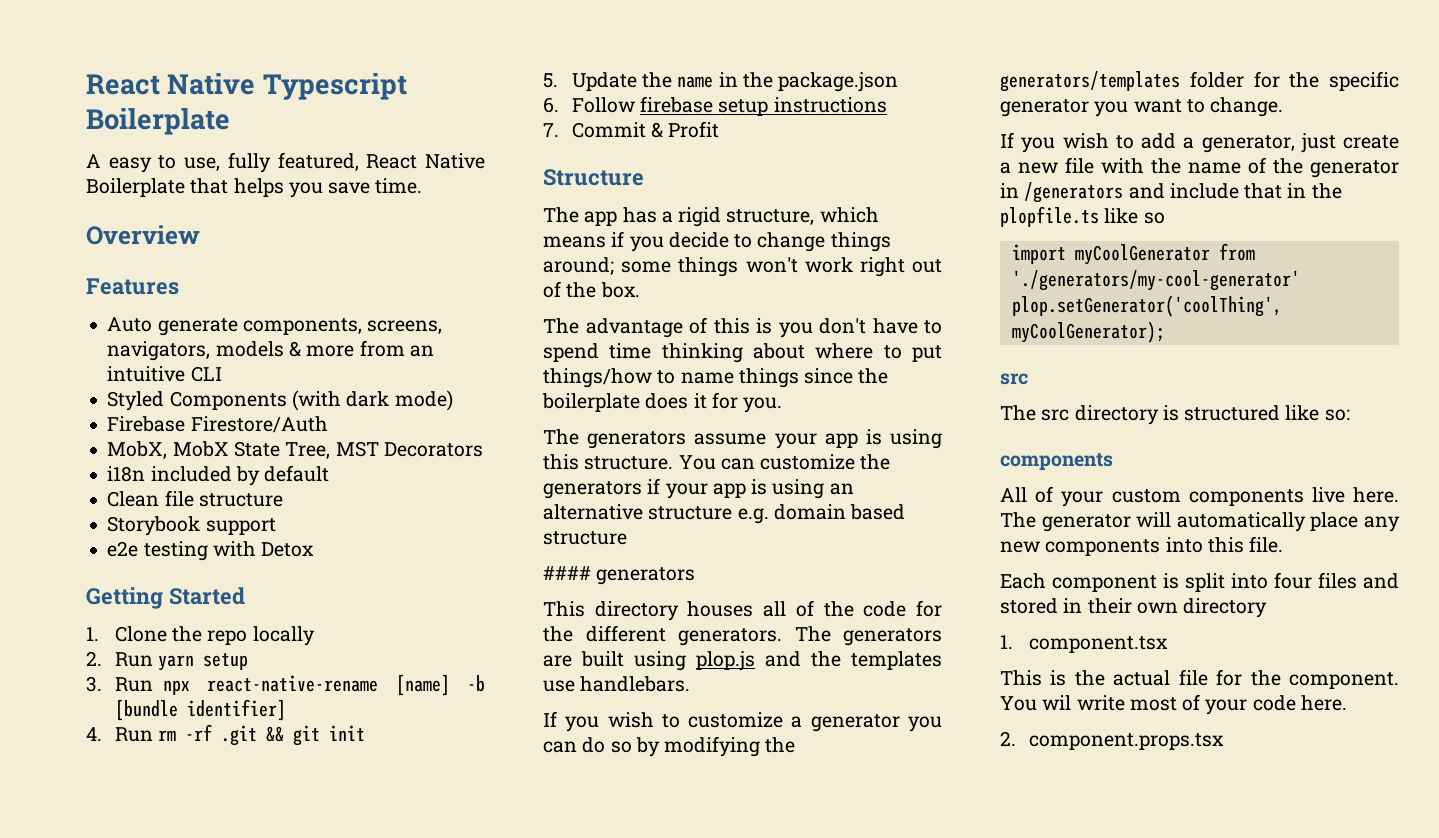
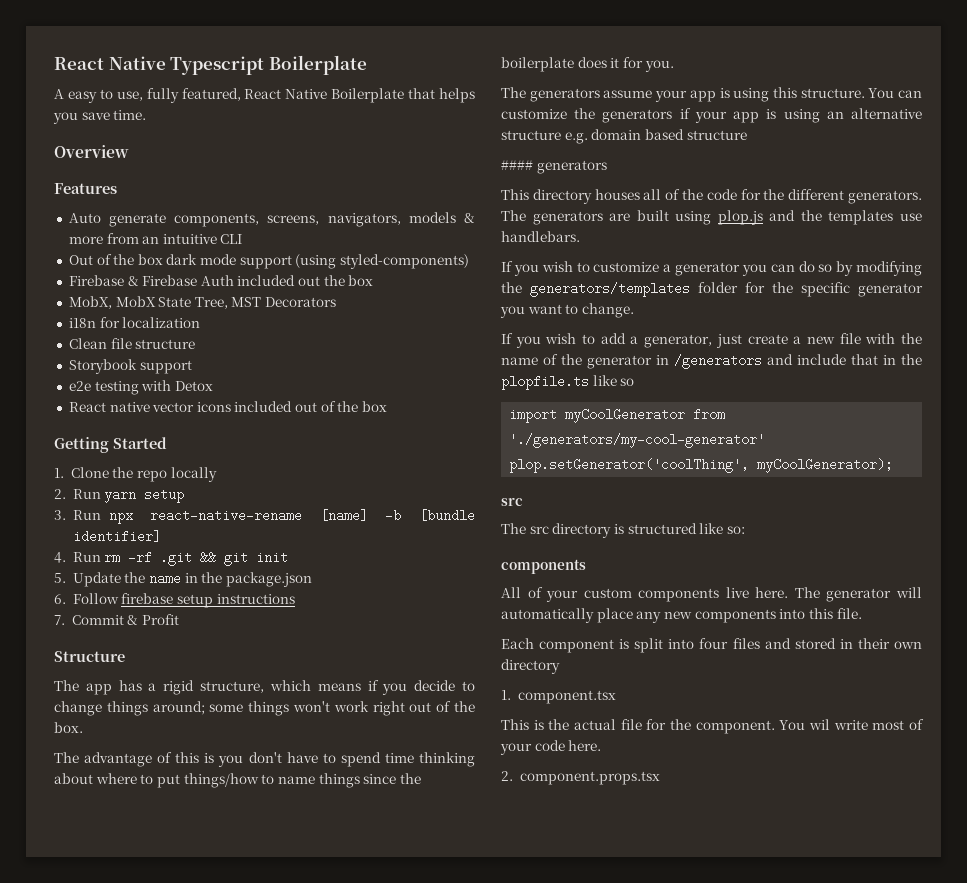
[107,390,453,411] [107,416,328,433] Styled Components (with dark mode) // Firebase Firestore/Auth -> [68,254,470,269] [68,275,374,286] Out of the box dark mode support (using styled-components) // Firebase & Firebase Auth included out the box
[150,465,330,486] included by default -> [99,317,201,328] for localization
(315, 549) none -> [68,401,388,412] // React native vector icons included out of the box

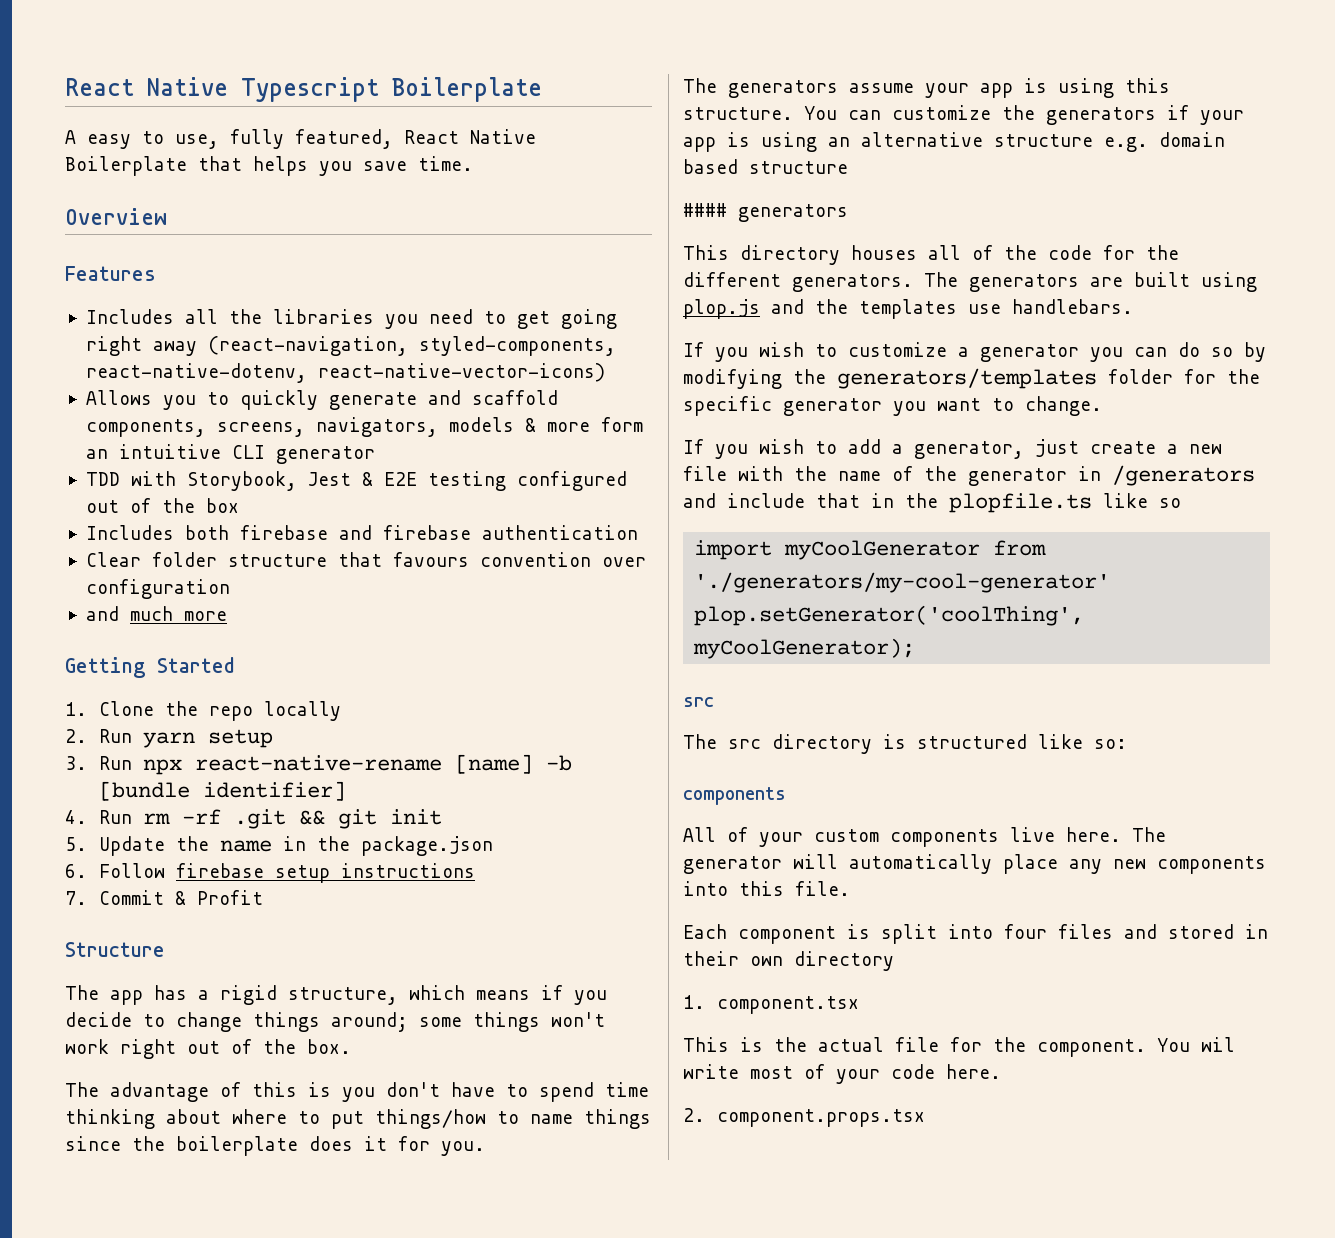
[68,213,167,227] Auto generate -> [85,309,617,329] [85,336,616,356] [85,363,605,383] [85,390,558,410] Includes all the libraries you need to get going right away (react-navigation, styled-components, react-native-dotenv, react-native-vector-icons) // Allows you to quickly generate and scaffold
[106,233,139,244] from -> [600,417,643,432] form
[68,254,470,269] [68,275,374,286] [68,296,337,309] [68,317,201,328] [68,338,196,349] [68,359,192,374] [68,380,213,395] [68,401,388,412] // Out of the box dark mode support (using styled-components) // Firebase & Firebase Auth included out the box // MobX, MobX State Tree, MST Decorators // i18n for localization // Clean file structure // Storybook support // e2e testing with Detox // React native vector icons included out of the box -> [275,446,375,464] [85,471,627,491] [85,498,239,513] [85,525,638,540] [85,552,646,567] [85,579,230,599] [85,606,227,621] generator // TDD with Storybook, Jest & E2E testing configured out of the box // Includes both firebase and firebase authentication // Clear folder structure that favours convention over configuration // and much more

